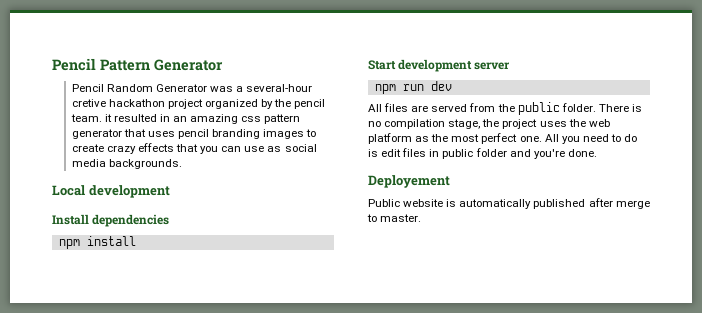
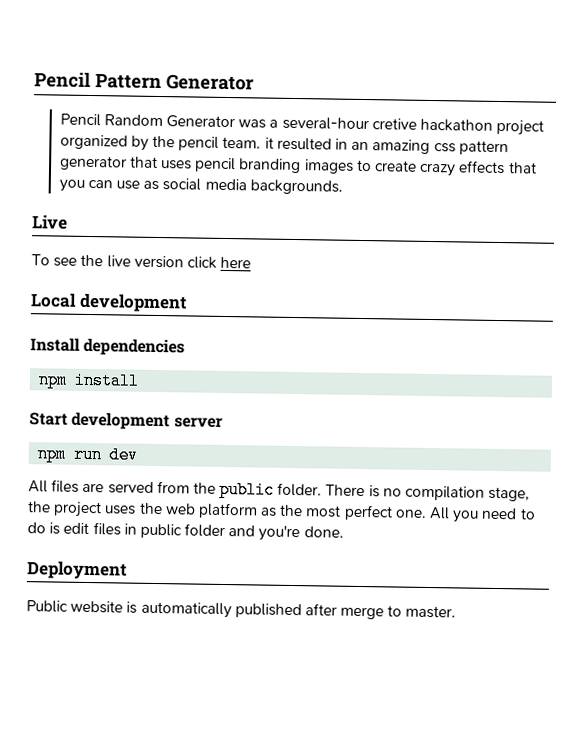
(182, 164) none -> [32,215,68,230] [31,254,252,269] // Live // To see the live version click here
[368,175,450,188] Deployement -> [27,561,127,580] Deployment

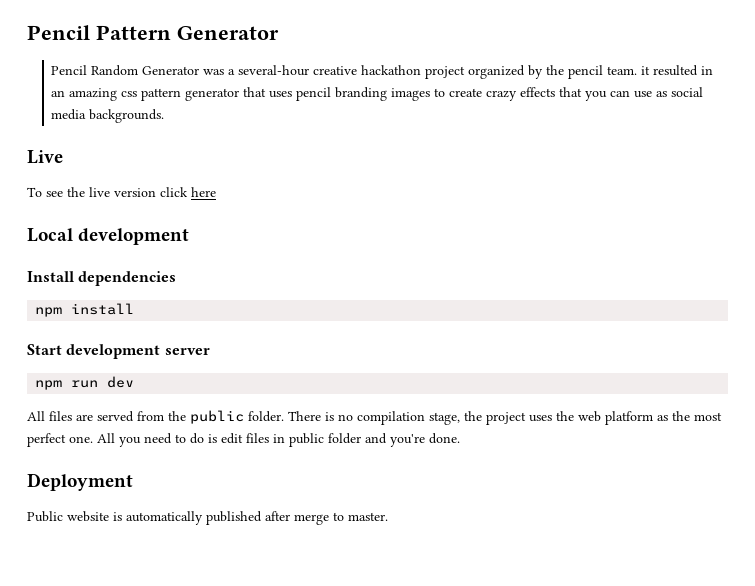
[371,118,417,130] cretive -> [313,66,358,75] creative

